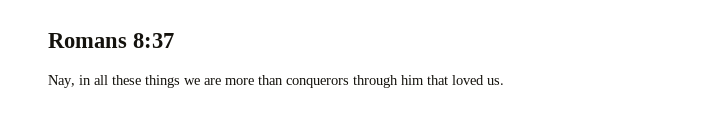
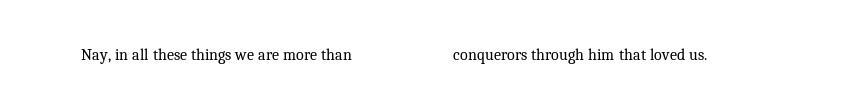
[48,33,175,48] Romans 8:37 // -> (81, 56) none

